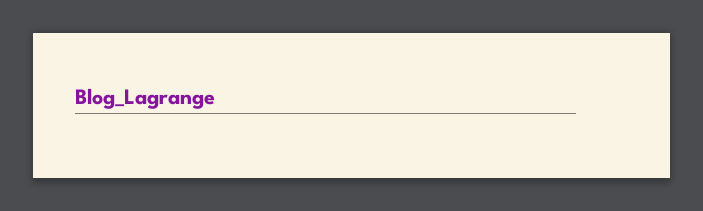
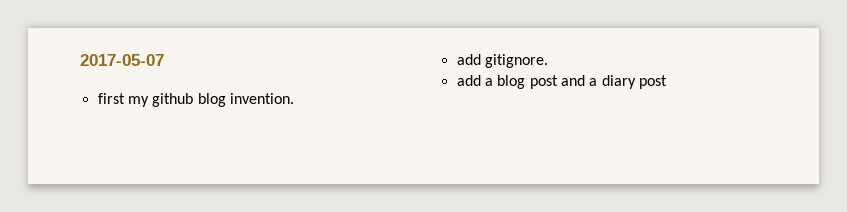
[75,88,215,109] Blog_Lagrange -> [80,54,164,66] [97,93,294,107] [456,54,548,68] [456,75,667,89] 2017-05-07 // first my github blog invention. // add gitignore. // add a blog post and a diary post

